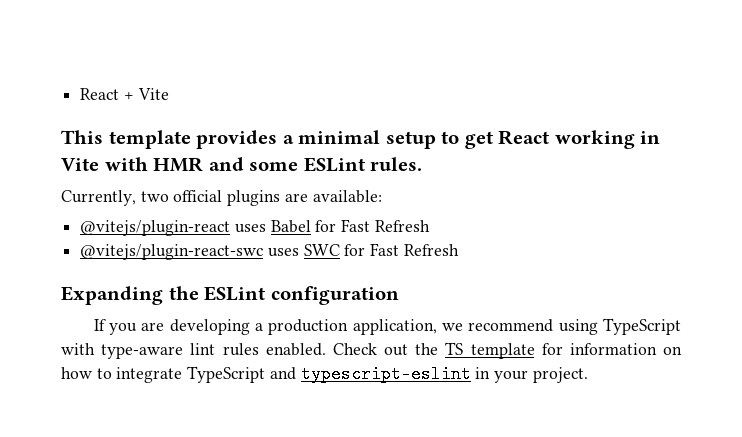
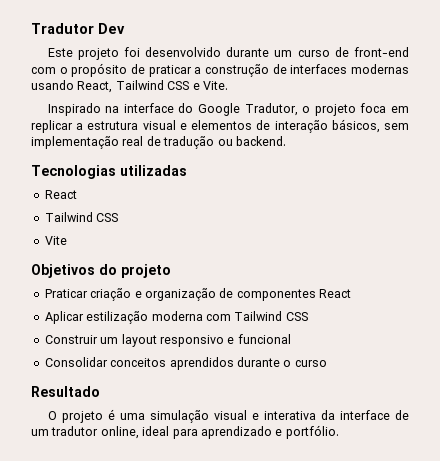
[80,88,134,100] React + -> [31,23,125,34] [47,47,409,60] [31,63,409,77] [31,80,228,93] [47,103,410,116] [31,119,410,133] [31,136,286,149] [31,165,187,179] [44,190,77,199] [44,212,119,222] Tradutor Dev // Este projeto foi desenvolvido durante um curso de front-end com o propósito de praticar a construção de interfaces modernas usando React, Tailwind CSS e Vite. // Inspirado na interface do Google Tradutor, o projeto foca em replicar a estrutura visual e elementos de interação básicos, sem implementação real de tradução ou backend. // Tecnologias utilizadas // React // Tailwind CSS //
[61,130,661,149] [61,157,423,172] [61,190,382,206] [80,219,430,236] [80,243,459,260] [61,286,399,305] [93,318,682,335] [61,342,683,359] [61,365,588,383] This template provides a minimal setup to get React working in Vite with HMR and some ESLint rules. // Currently, two official plugins are available: // @vitejs/plugin-react uses Babel for Fast Refresh // @vitejs/plugin-react-swc uses SWC for Fast Refresh // Expanding the ESLint configuration // If you are developing a production application, we recommend using TypeScript with type-aware lint rules enabled. Check out the TS template for information on how to integrate TypeScript and typescript-eslint in your project. -> [31,264,171,278] [44,288,351,301] [44,311,308,324] [44,334,291,347] [44,357,327,370] [31,386,100,397] [47,409,409,423] [31,425,339,439] Objetivos do projeto // Praticar criação e organização de componentes React // Aplicar estilização moderna com Tailwind CSS // Construir um layout responsivo e funcional // Consolidar conceitos aprendidos durante o curso // Resultado // O projeto é uma simulação visual e interativa da interface de um tradutor online, ideal para aprendizado e portfólio.

